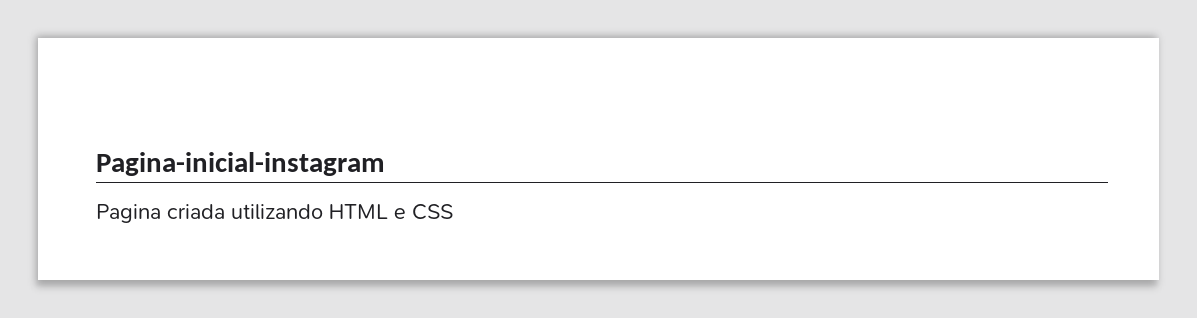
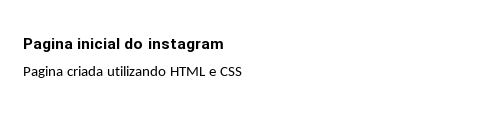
[96,152,385,176] Pagina-inicial-instagram -> [23,38,224,52] Pagina inicial do instagram

